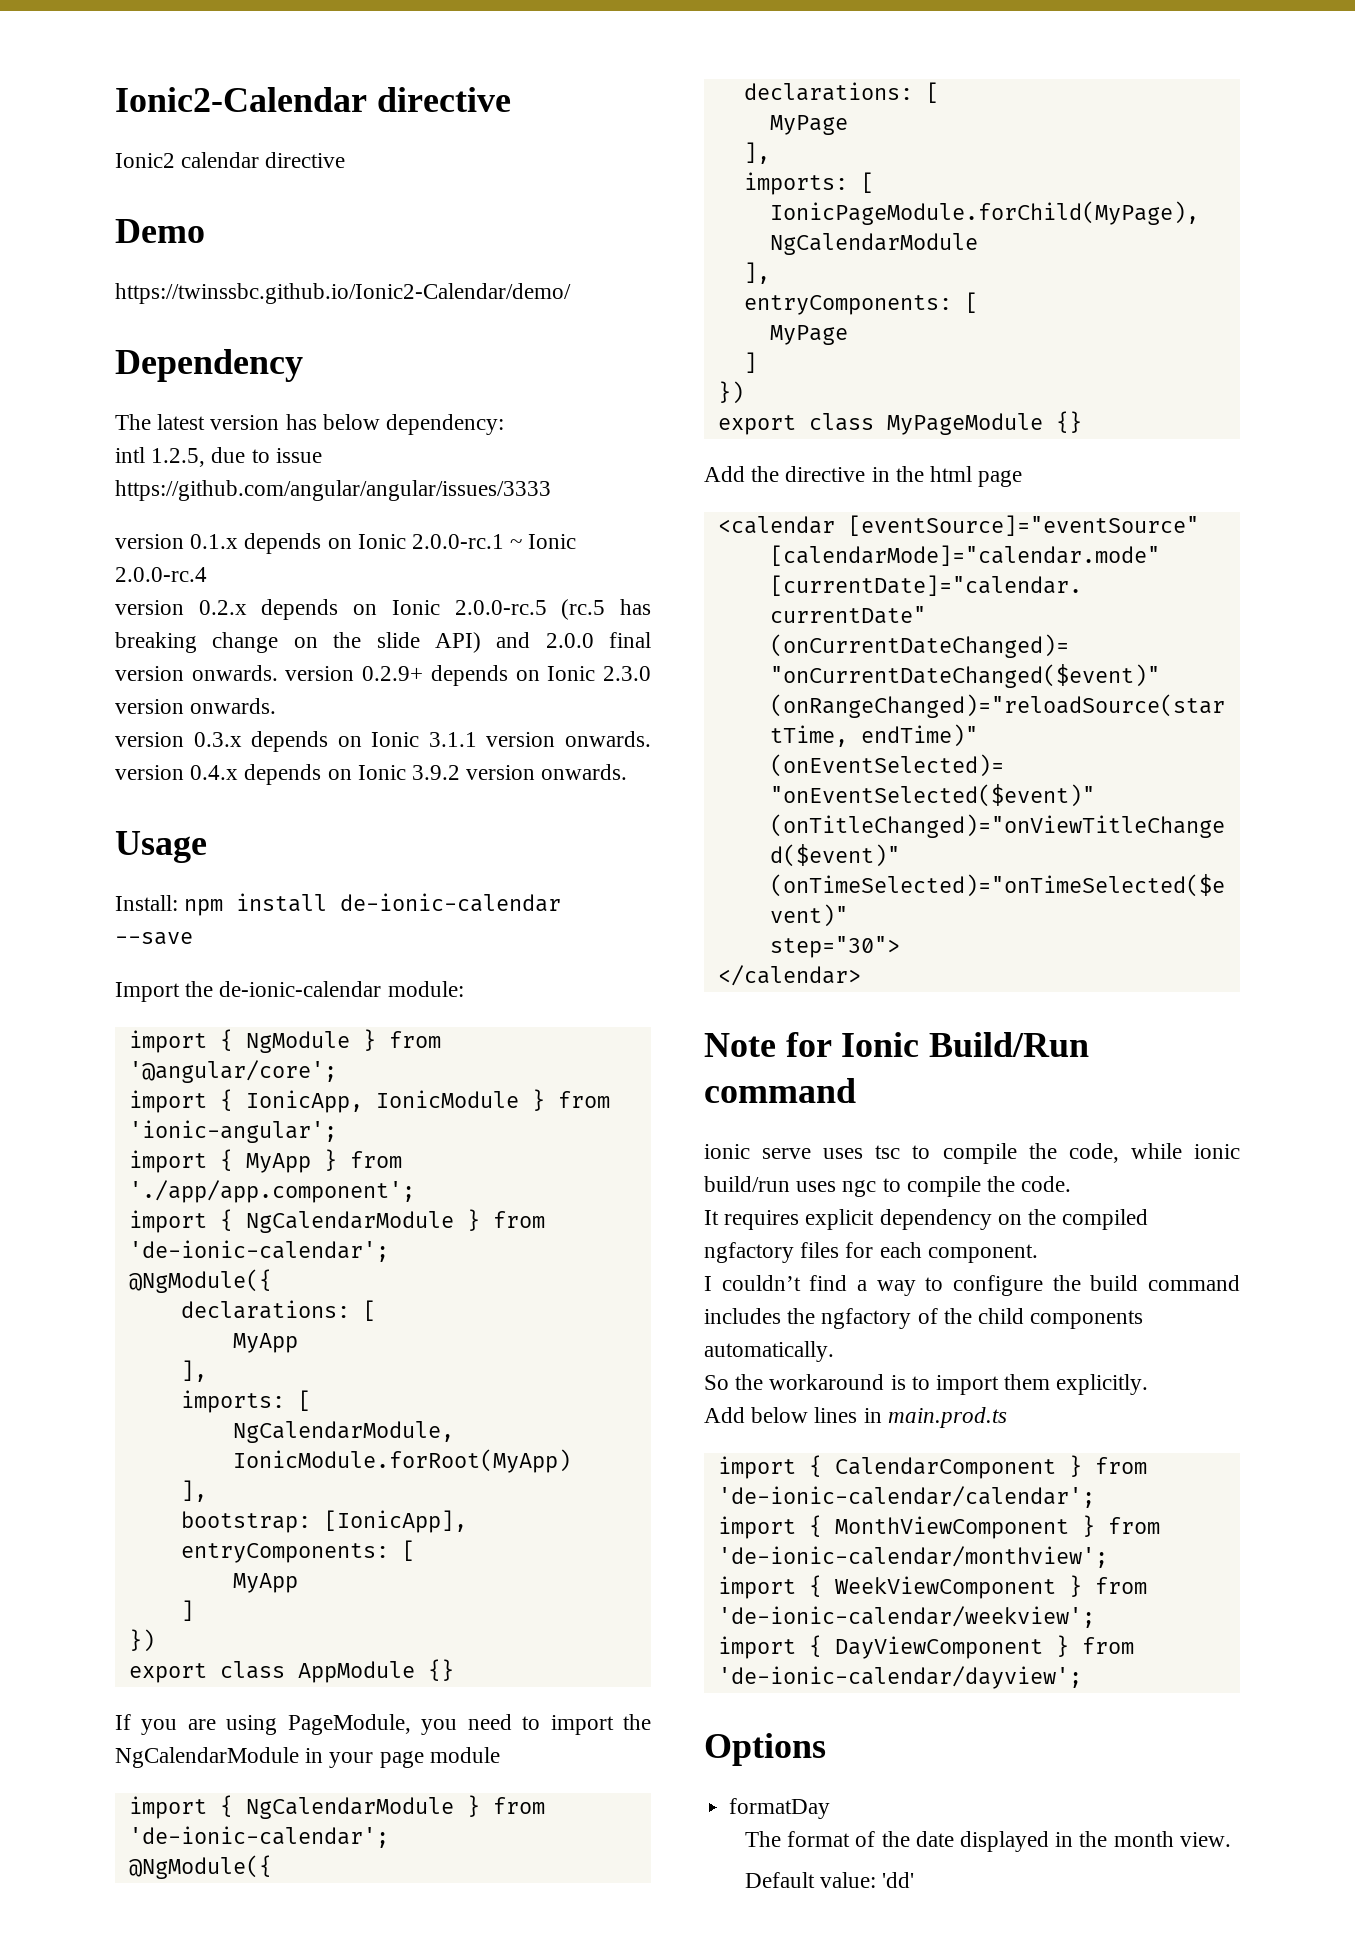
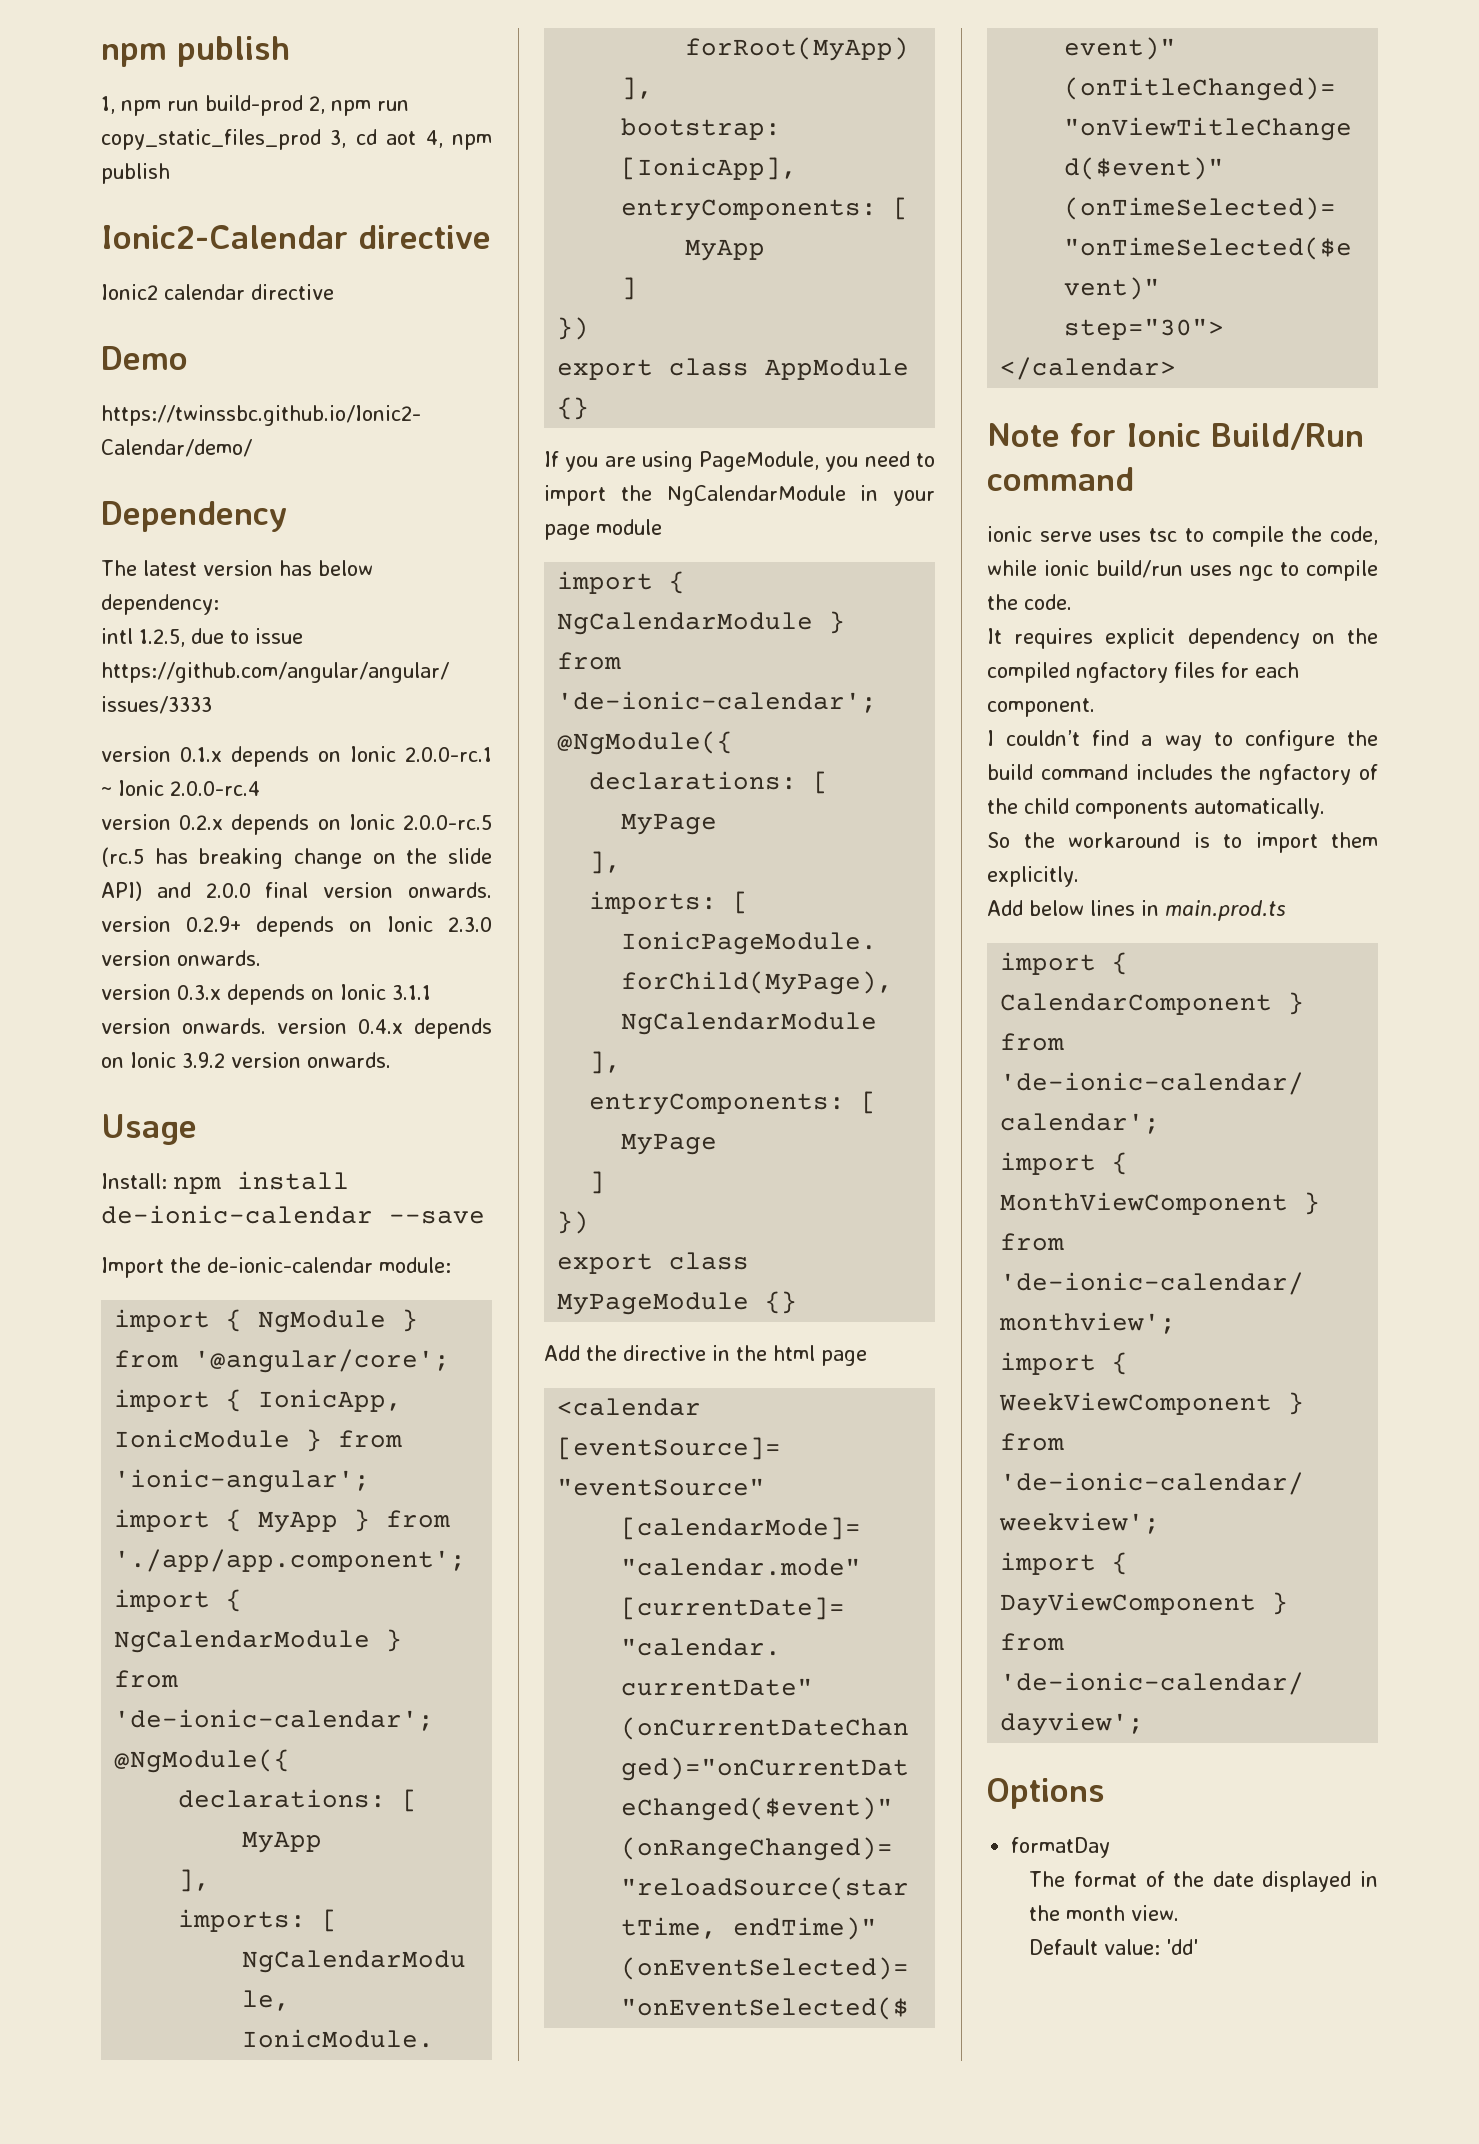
(115, 99) none -> [101,36,290,67] [101,95,409,116] [101,129,492,150] [101,163,170,184] npm publish // 1, npm run build-prod 2, npm run copy_static_files_prod 3, cd aot 4, npm publish //

